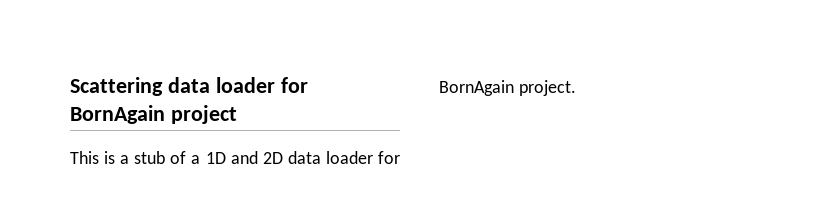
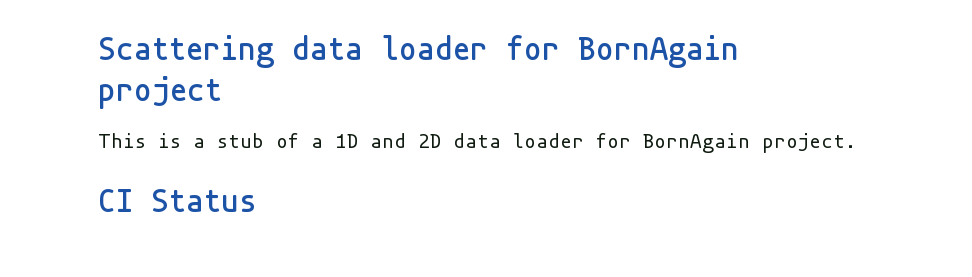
(576, 88) none -> [98,189,257,212] // CI Status

